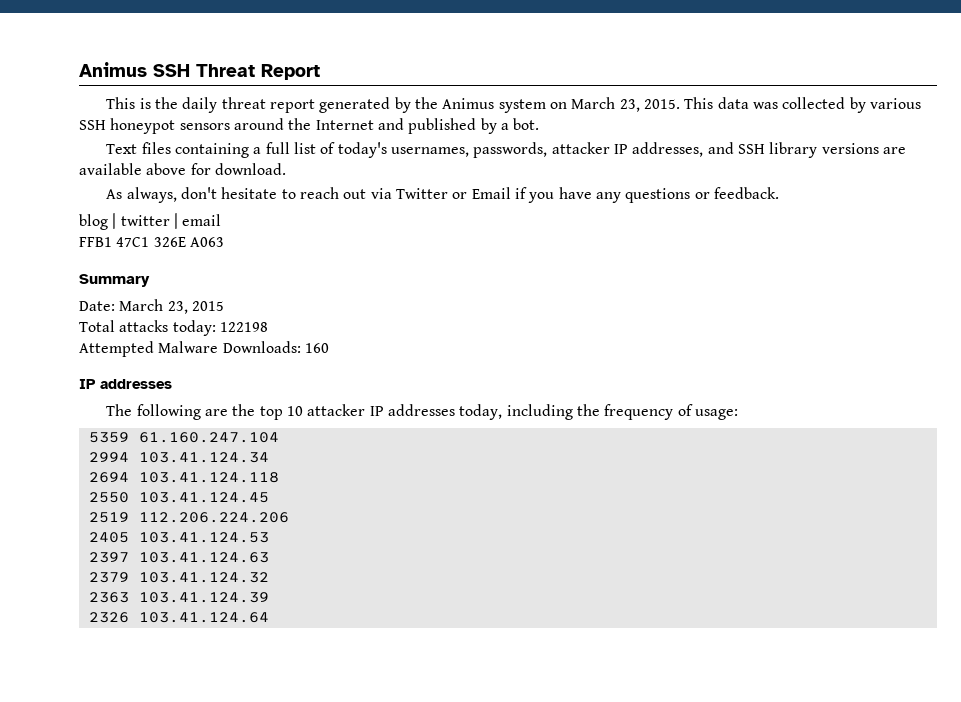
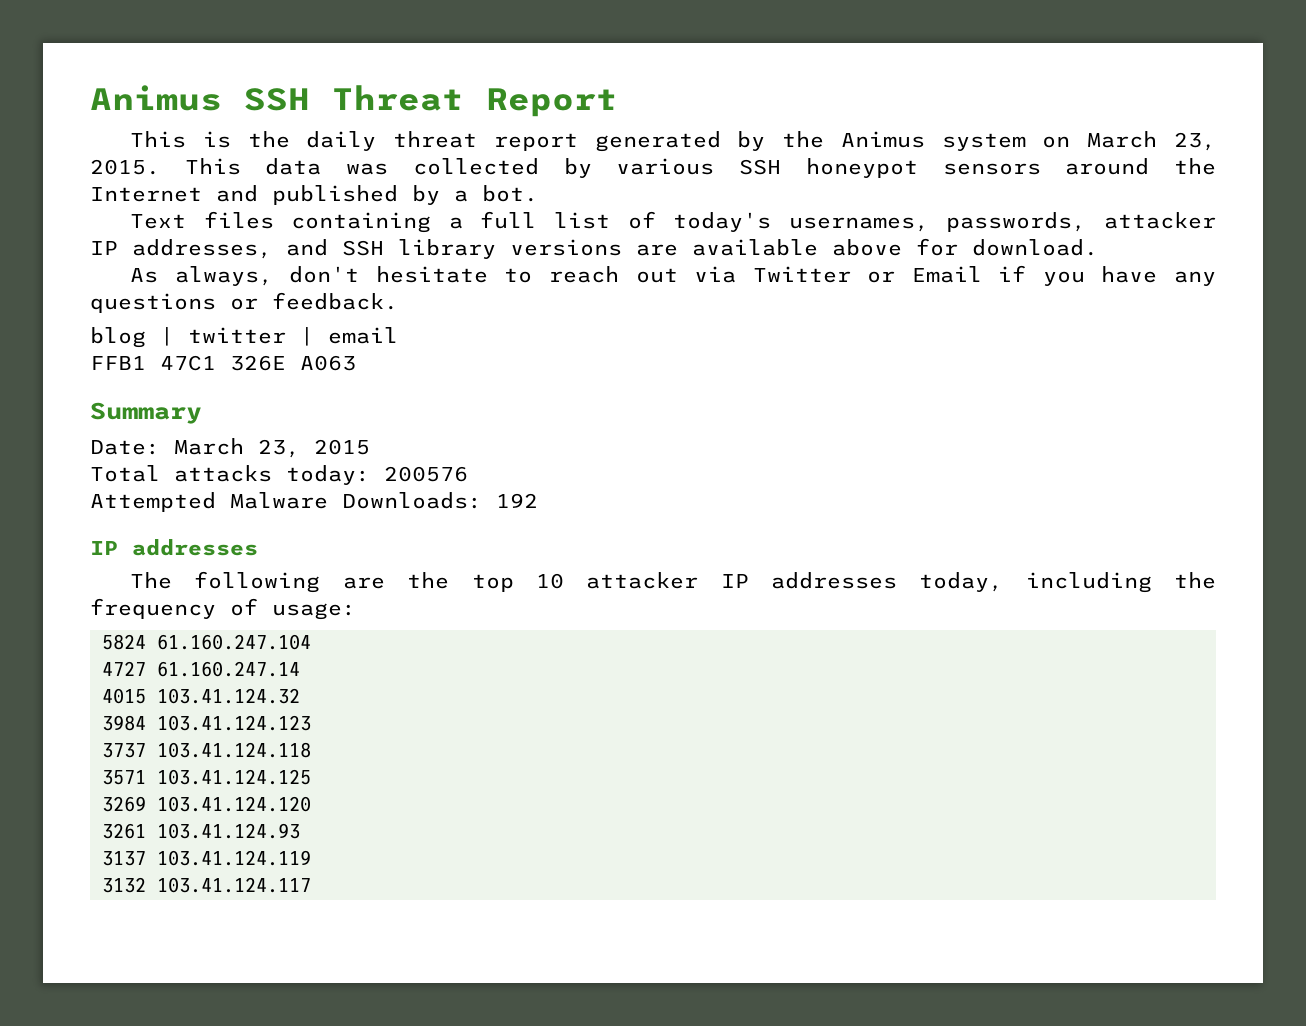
[219,322,268,332] 122198 -> [384,466,468,482] 200576
[304,343,329,353] 160 -> [496,493,538,508] 192
[88,432,129,443] 5359 -> [102,634,146,650] 5824
[88,452,269,463] [88,472,279,483] [88,492,269,503] [88,512,289,523] [88,532,269,543] [88,552,269,563] [88,572,269,583] [88,592,269,603] [88,612,269,623] 2994 103.41.124.34 // 2694 103.41.124.118 // 2550 103.41.124.45 // 2519 112.206.224.206 // 2405 103.41.124.53 // 2397 103.41.124.63 // 2379 103.41.124.32 // 2363 103.41.124.39 // 2326 103.41.124.64 -> [102,661,300,677] [102,688,300,704] [102,715,311,731] [102,742,311,758] [102,769,311,785] [102,796,311,812] [102,823,300,839] [102,850,311,866] [102,877,311,893] 4727 61.160.247.14 // 4015 103.41.124.32 // 3984 103.41.124.123 // 3737 103.41.124.118 // 3571 103.41.124.125 // 3269 103.41.124.120 // 3261 103.41.124.93 // 3137 103.41.124.119 // 3132 103.41.124.117

